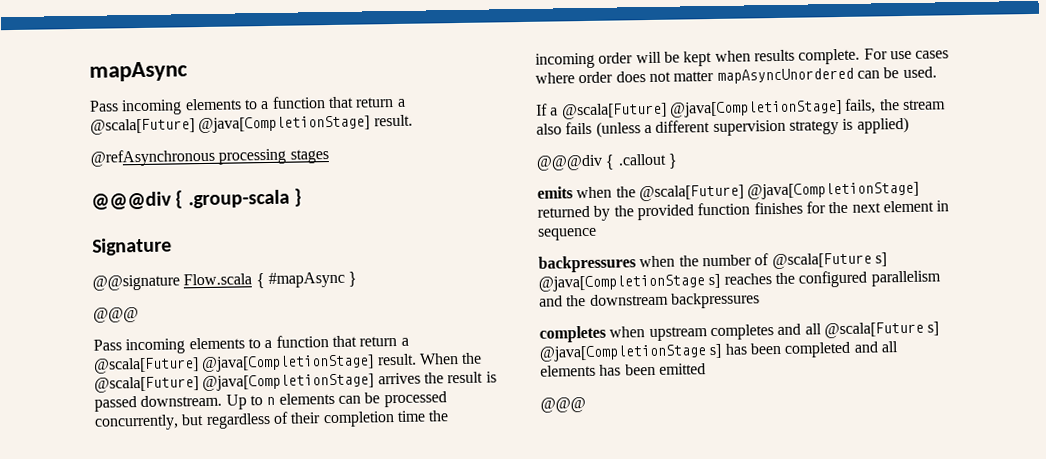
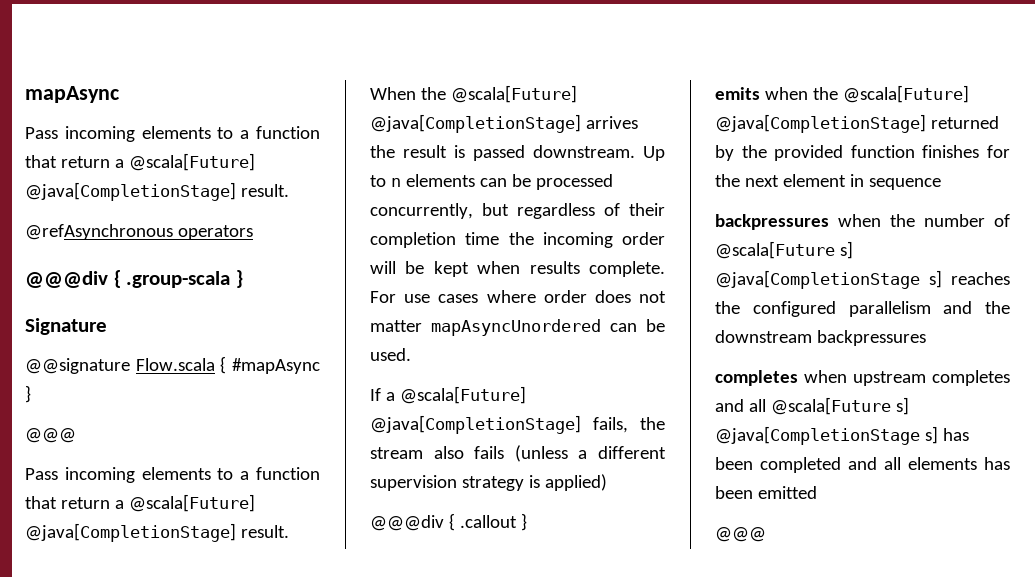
[218,148,329,165] processing stages -> [177,225,253,240] operators

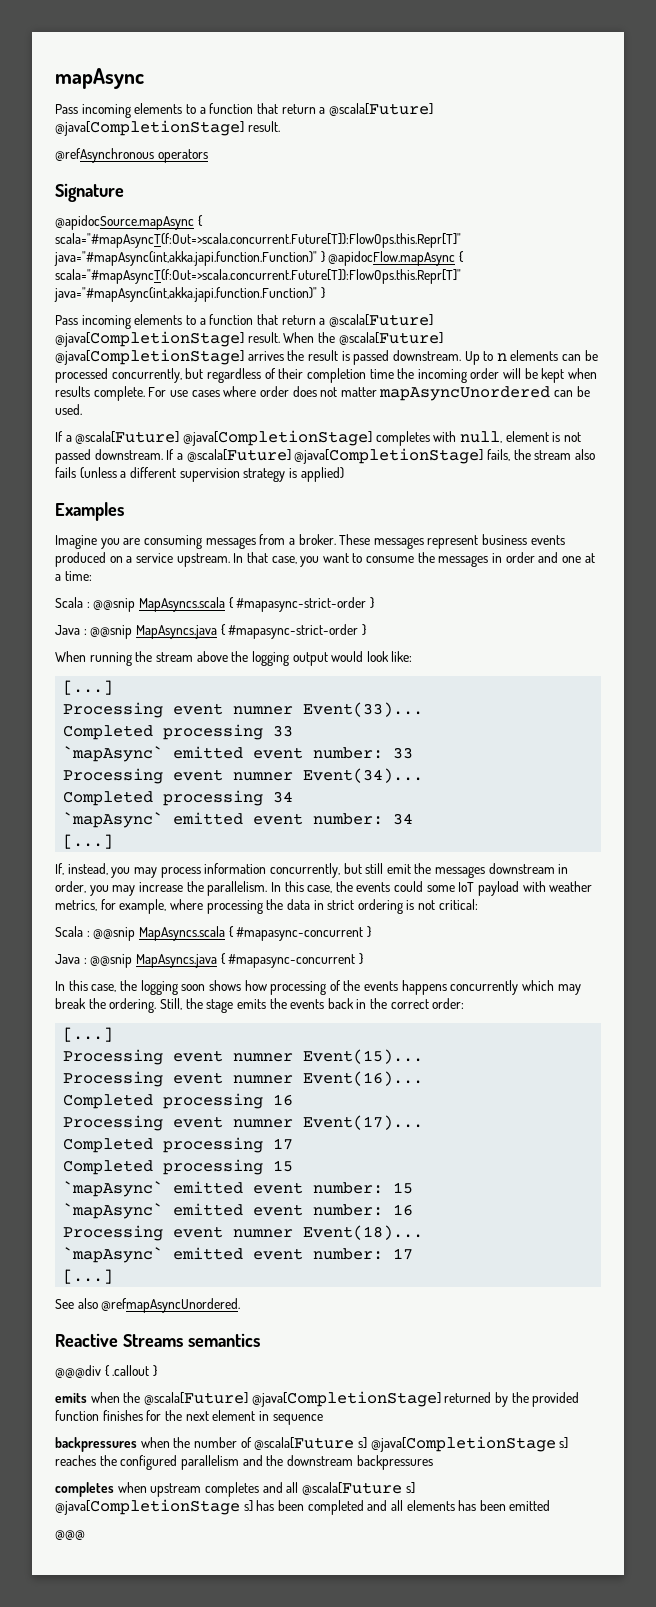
[25,270,243,288] [25,318,107,335] [25,356,320,374] [25,385,31,403] [25,428,76,443] @@@div { .group-scala } // Signature // @@signature Flow.scala { #mapAsync } // @@@ -> [55,183,124,202] [55,215,203,230] [55,233,461,248] [54,251,464,266] [55,269,461,284] [54,287,325,302] Signature // @apidocSource.mapAsync { scala="#mapAsyncT(f:Out=>scala.concurrent.Future[T]):FlowOps.this.Repr[T]" java="#mapAsync(int,akka.japi.function.Function)" } @apidocFlow.mapAsync { scala="#mapAsyncT(f:Out=>scala.concurrent.Future[T]):FlowOps.this.Repr[T]" java="#mapAsync(int,akka.japi.function.Function)" }
(581, 424) none -> [375,431,581,446] [55,448,484,464] completes with null, element is not passed downstream. If a @scala[Future] @java[CompletionStage]
(607, 482) none -> [55,502,124,521] [55,534,565,549] [55,552,595,567] [55,571,92,581] [55,597,374,612] [55,624,366,639] [55,651,413,666] [63,680,114,695] [63,702,424,718] [63,724,294,740] [63,746,414,762] [63,768,424,784] [63,790,294,806] [63,812,414,828] [63,834,114,849] [55,863,569,878] [55,881,593,896] [55,899,478,914] [55,926,371,941] [55,953,363,968] [55,980,581,995] [55,998,465,1013] [63,1027,114,1042] [63,1049,424,1065] [63,1071,424,1087] [63,1093,294,1109] [63,1115,424,1131] [63,1137,294,1153] [63,1159,294,1175] [63,1181,414,1197] [63,1203,414,1219] [63,1225,424,1241] [63,1247,414,1263] [63,1269,114,1284] [55,1298,241,1313] [55,1333,260,1347] // Examples // Imagine you are consuming messages from a broker. These messages represent business events produced on a service upstream. In that case, you want to consume the messages in order and one at a time: // Scala : @@snip MapAsyncs.scala { #mapasync-strict-order } // Java : @@snip MapAsyncs.java { #mapasync-strict-order } // When running the stream above the logging output would look like: // [...] // Processing event numner Event(33)... // Completed processing 33 // `mapAsync` emitted event number: 33 // Processing event numner Event(34)... // Completed processing 34 // `mapAsync` emitted event number: 34 // [...] // If, instead, you may process information concurrently, but still emit the messages downstream in order, you may increase the parallelism. In this case, the events could some IoT payload with weather metrics, for example, where processing the data in strict ordering is not critical: // Scala : @@snip MapAsyncs.scala { #mapasync-concurrent } // Java : @@snip MapAsyncs.java { #mapasync-concurrent } // In this case, the logging soon shows how processing of the events happens concurrently which may break the ordering. Still, the stage emits the events back in the correct order: // [...] // Processing event numner Event(15)... // Processing event numner Event(16)... // Completed processing 16 // Processing event numner Event(17)... // Completed processing 17 // Completed processing 15 // `mapAsync` emitted event number: 15 // `mapAsync` emitted event number: 16 // Processing event numner Event(18)... // `mapAsync` emitted event number: 17 // [...] // See also @refmapAsyncUnordered. // Reactive Streams semantics

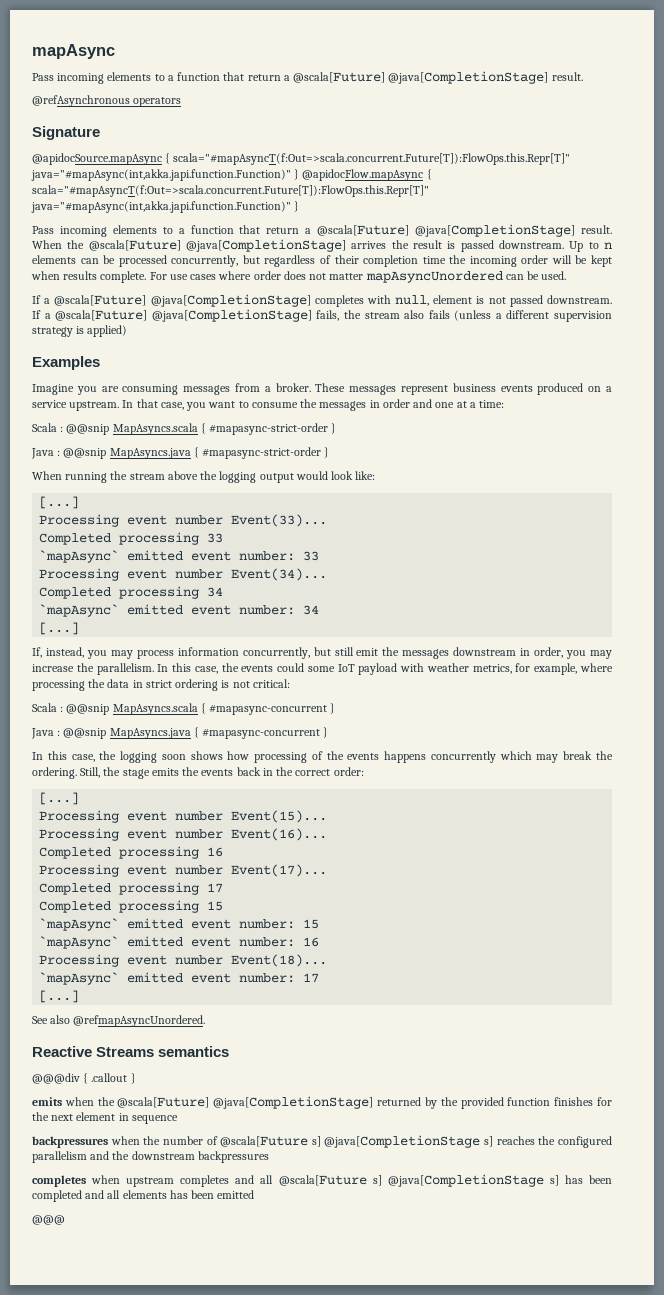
[233,706,294,715] numner -> [175,515,224,525] number
[233,772,294,781] numner -> [175,569,224,579] number
[233,1053,294,1062] numner -> [175,811,224,821] number
[233,1075,294,1084] numner -> [175,829,224,839] number
[233,1119,294,1128] numner -> [175,865,224,875] number
[233,1229,294,1238] numner -> [175,955,224,965] number

